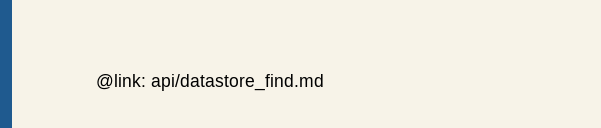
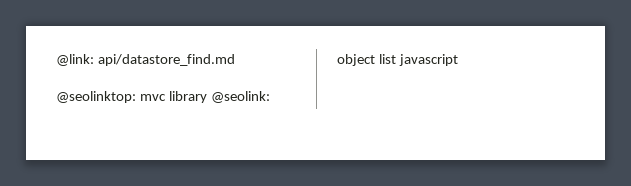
(324, 82) none -> [56,91,270,103] [337,54,458,66] // @seolinktop: mvc library @seolink: object list javascript

